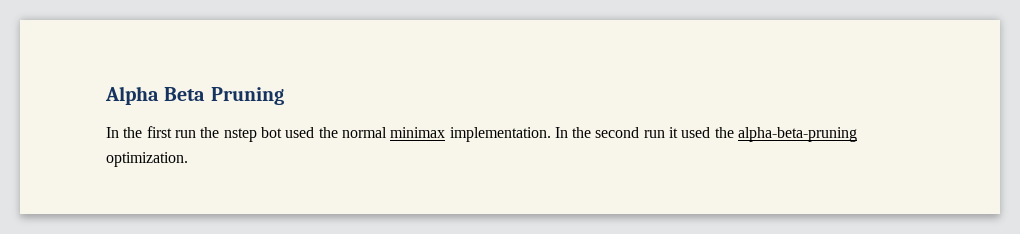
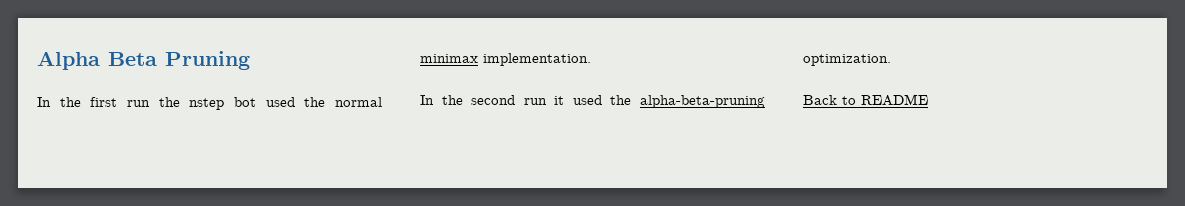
(551, 134) none -> (591, 59) //
(188, 159) none -> [803,94,928,106] // Back to README

